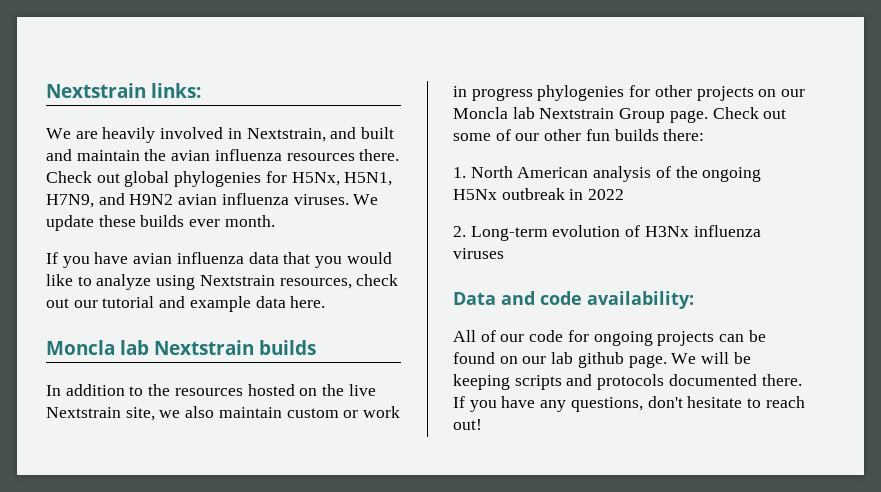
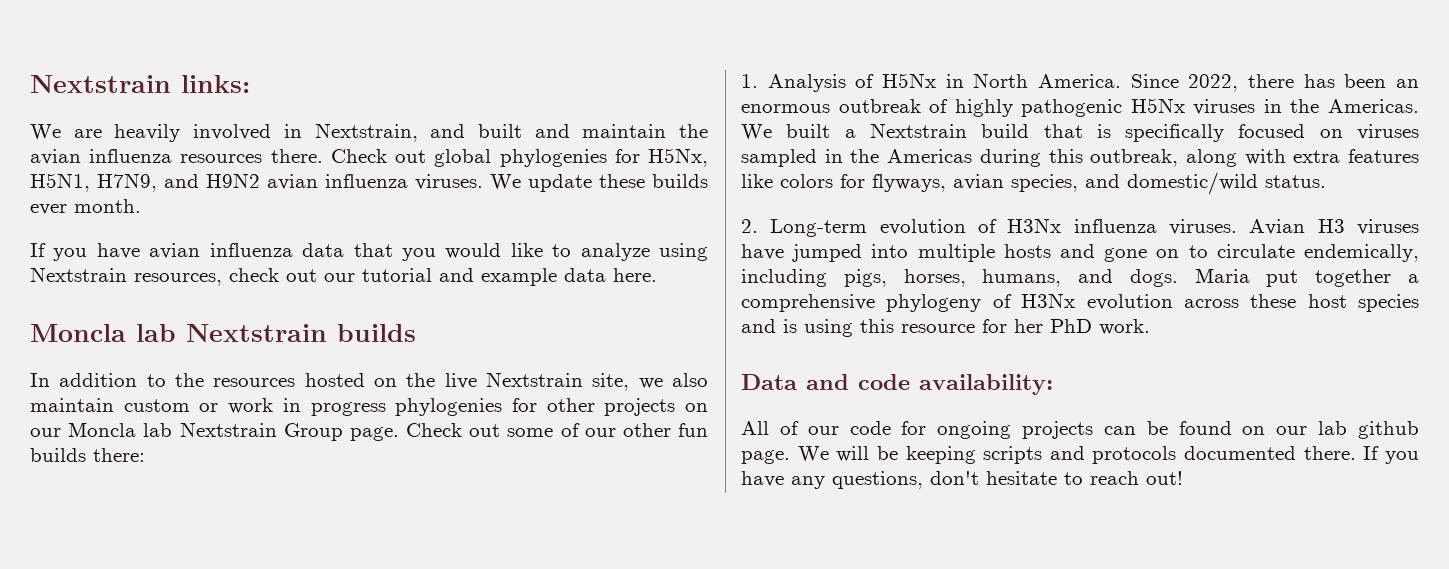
[470,166,762,182] [453,188,625,200] North American analysis of the ongoing H5Nx outbreak in 2022 -> [767,73,1419,92] [741,98,1419,117] [741,123,1419,142] [741,149,1419,167] [741,172,1326,195] Analysis of H5Nx in North America. Since 2022, there has been an enormous outbreak of highly pathogenic H5Nx viruses in the Americas. We built a Nextstrain build that is specifically focused on viruses sampled in the Americas during this outbreak, along with extra features like colors for flyways, avian species, and domestic/wild status.
[453,248,504,259] viruses -> [1169,219,1419,235] [741,244,1419,262] [741,268,1419,287] [741,293,1419,312] [741,319,1150,337] viruses. Avian H3 viruses have jumped into multiple hosts and gone on to circulate endemically, including pigs, horses, humans, and dogs. Maria put together a comprehensive phylogeny of H3Nx evolution across these host species and is using this resource for her PhD work.

